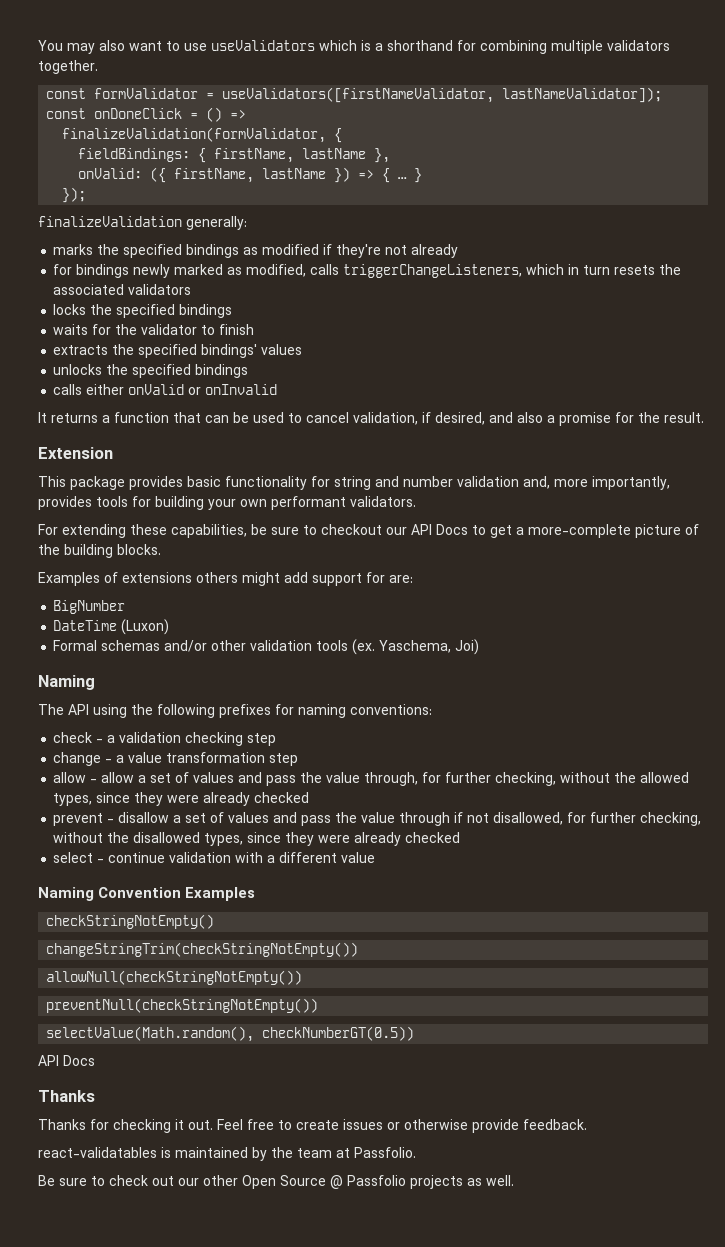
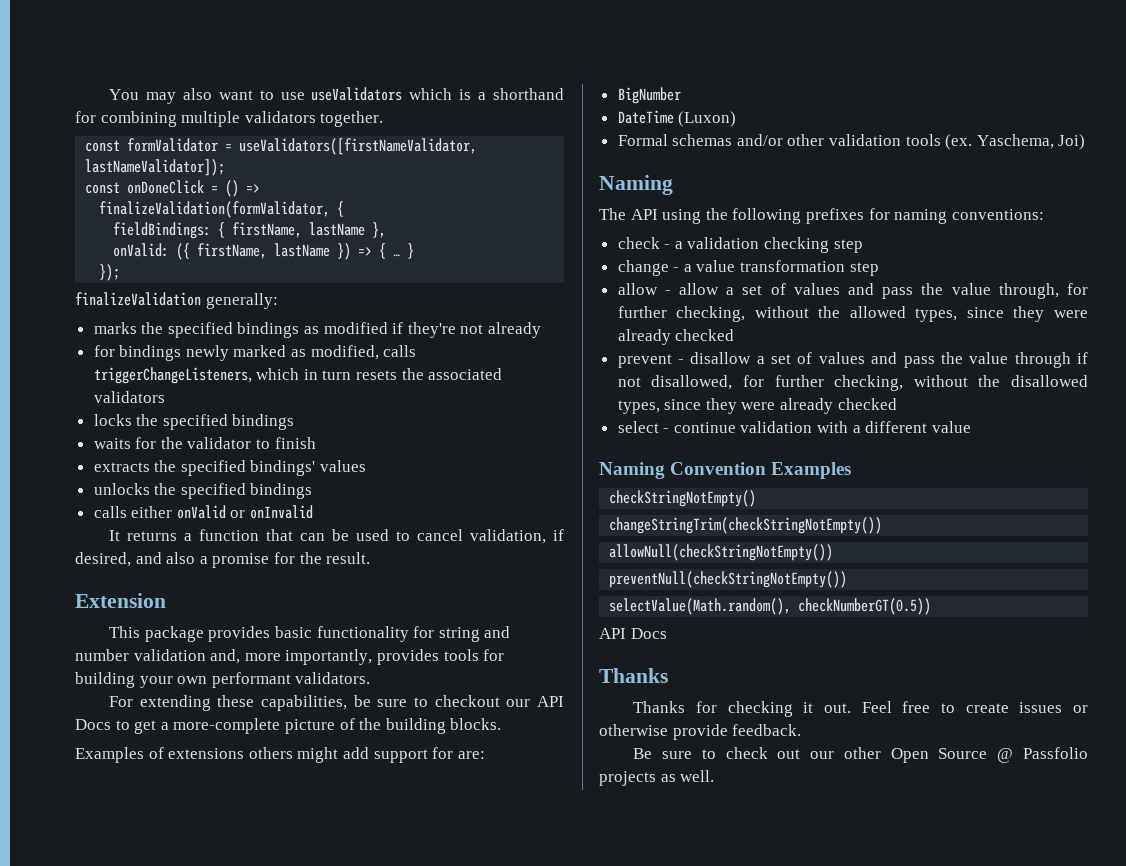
[38,1147,416,1161] // react-validatables is maintained by the team at Passfolio. -> (802, 730) none

